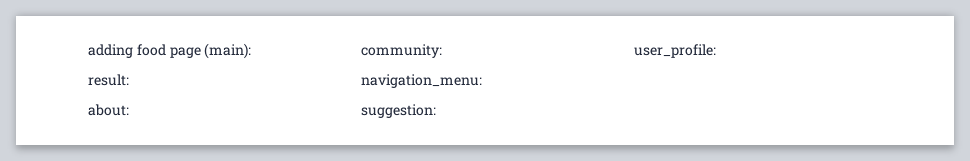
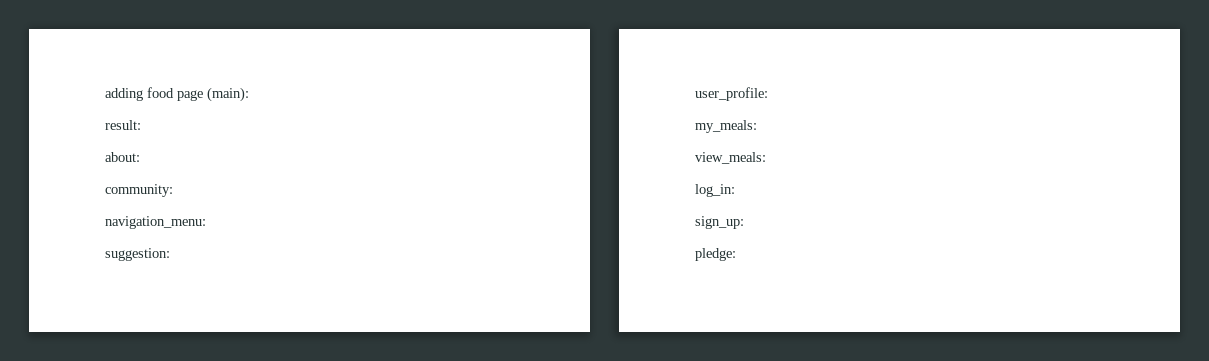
(716, 51) none -> [695,120,757,133] [695,152,766,164] [695,184,735,197] [695,216,744,229] [695,248,736,261] // my_meals: // view_meals: // log_in: // sign_up: // pledge:

